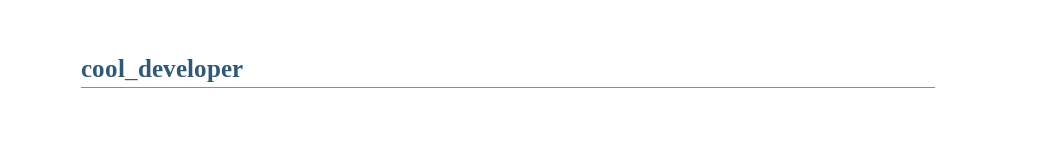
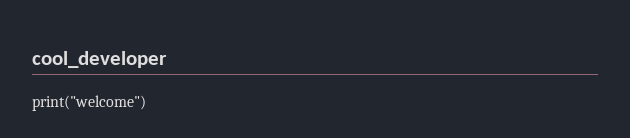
(243, 70) none -> [32,95,146,111] // print("welcome")

